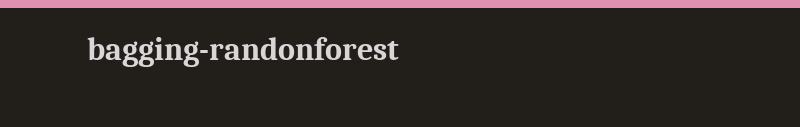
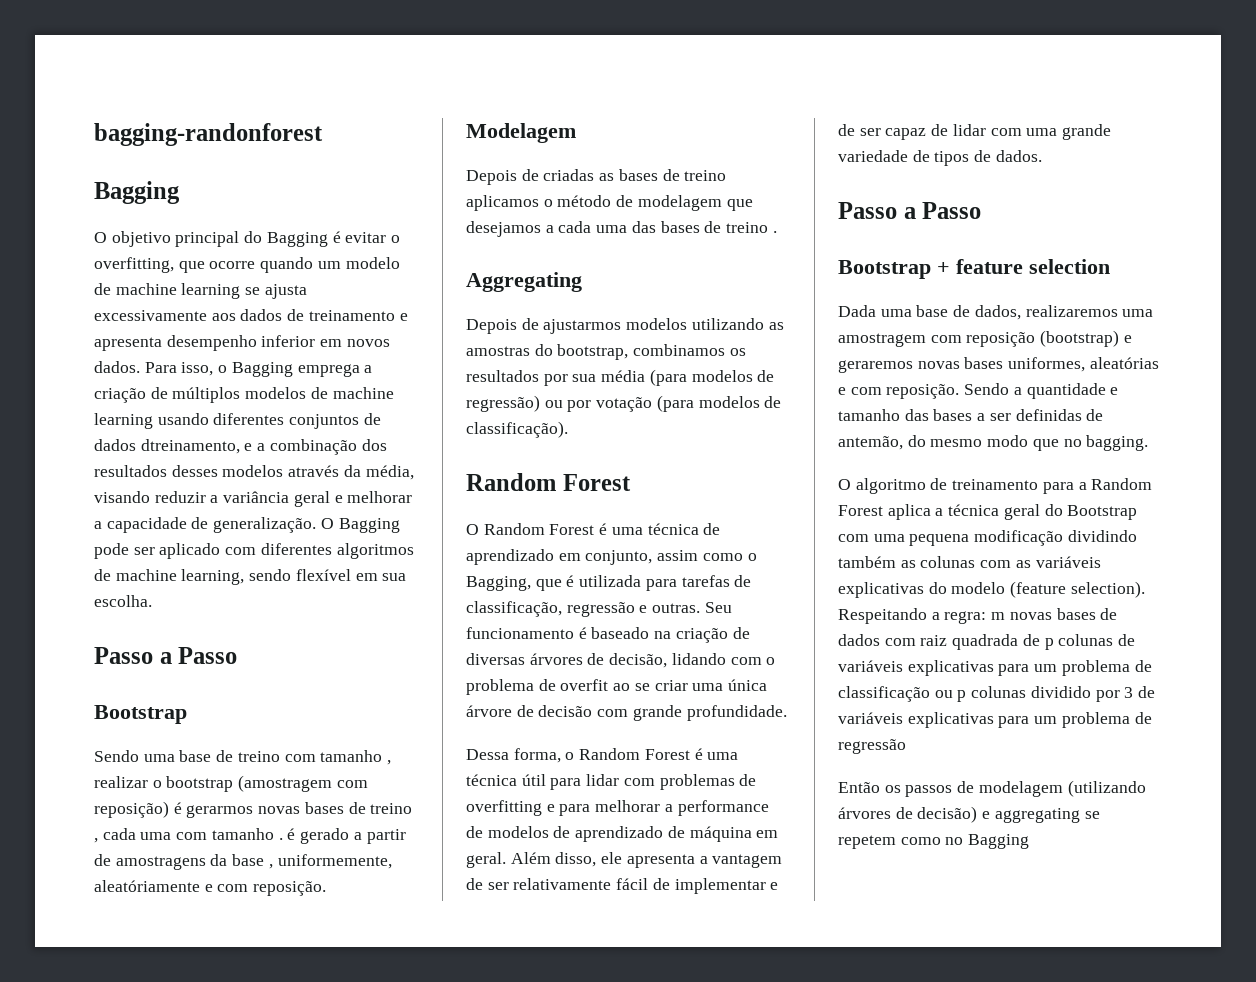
(399, 52) none -> [94,181,180,204] [94,231,401,247] [94,257,400,273] [94,283,307,299] [94,309,408,321] [94,335,390,351] [94,361,373,377] [94,387,394,403] [94,413,381,429] [94,439,387,455] [94,465,414,480] [94,491,413,507] [94,517,400,533] [94,543,414,559] [94,569,407,585] [94,595,152,607] [94,647,238,664] [94,705,187,724] [94,750,392,765] [94,775,368,792] [94,801,413,818] [94,828,406,844] [94,854,392,870] [94,880,327,896] [466,123,576,143] [466,169,727,185] [466,195,753,211] [466,221,777,237] [466,272,582,292] [466,318,784,334] [466,344,746,360] [466,369,775,386] [466,395,782,412] [466,421,568,438] [466,473,631,491] [466,523,721,535] [466,549,757,565] [466,575,752,591] [466,601,732,617] [466,627,750,643] [466,653,776,668] [466,679,768,695] [466,705,787,721] [466,748,739,763] [466,774,757,790] [466,800,769,816] [466,826,779,842] [466,852,783,868] [466,878,779,894] [838,124,1112,140] [838,150,1042,166] [838,202,982,219] [838,259,1110,279] [838,305,1154,320] [838,330,1132,347] [838,357,1159,373] [838,383,1119,399] [838,409,1104,421] [838,435,1149,451] [838,478,1153,494] [838,504,1138,520] [838,530,1137,546] [838,556,1101,568] [838,581,1145,598] [838,608,1118,624] [838,634,1136,650] [838,660,1152,676] [838,686,1156,702] [838,712,1152,728] [838,739,906,754] [838,780,1146,797] [838,806,1100,823] [838,834,1030,849] // Bagging // O objetivo principal do Bagging é evitar o overfitting, que ocorre quando um modelo de machine learning se ajusta excessivamente aos dados de treinamento e apresenta desempenho inferior em novos dados. Para isso, o Bagging emprega a criação de múltiplos modelos de machine learning usando diferentes conjuntos de dados dtreinamento, e a combinação dos resultados desses modelos através da média, visando reduzir a variância geral e melhorar a capacidade de generalização. O Bagging pode ser aplicado com diferentes algoritmos de machine learning, sendo flexível em sua escolha. // Passo a Passo // Bootstrap // Sendo uma base de treino com tamanho , realizar o bootstrap (amostragem com reposição) é gerarmos novas bases de treino , cada uma com tamanho . é gerado a partir de amostragens da base , uniformemente, aleatóriamente e com reposição. // Modelagem // Depois de criadas as bases de treino aplicamos o método de modelagem que desejamos a cada uma das bases de treino . // Aggregating // Depois de ajustarmos modelos utilizando as amostras do bootstrap, combinamos os resultados por sua média (para modelos de regressão) ou por votação (para modelos de classificação). // Random Forest // O Random Forest é uma técnica de aprendizado em conjunto, assim como o Bagging, que é utilizada para tarefas de classificação, regressão e outras. Seu funcionamento é baseado na criação de diversas árvores de decisão, lidando com o problema de overfit ao se criar uma única árvore de decisão com grande profundidade. // Dessa forma, o Random Forest é uma técnica útil para lidar com problemas de overfitting e para melhorar a performance de modelos de aprendizado de máquina em geral. Além disso, ele apresenta a vantagem de ser relativamente fácil de implementar e de ser capaz de lidar com uma grande variedade de tipos de dados. // Passo a Passo // Bootstrap + feature selection // Dada uma base de dados, realizaremos uma amostragem com reposição (bootstrap) e geraremos novas bases uniformes, aleatórias e com reposição. Sendo a quantidade e tamanho das bases a ser definidas de antemão, do mesmo modo que no bagging. // O algoritmo de treinamento para a Random Forest aplica a técnica geral do Bootstrap com uma pequena modificação dividindo também as colunas com as variáveis explicativas do modelo (feature selection). Respeitando a regra: m novas bases de dados com raiz quadrada de p colunas de variáveis explicativas para um problema de classificação ou p colunas dividido por 3 de variáveis explicativas para um problema de regressão // Então os passos de modelagem (utilizando árvores de decisão) e aggregating se repetem como no Bagging

